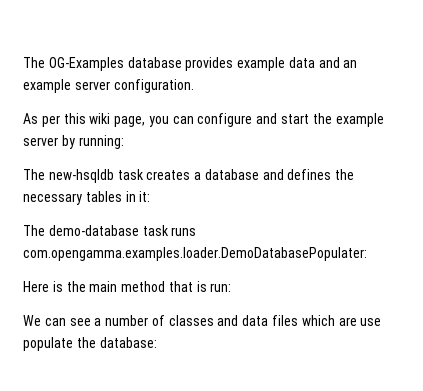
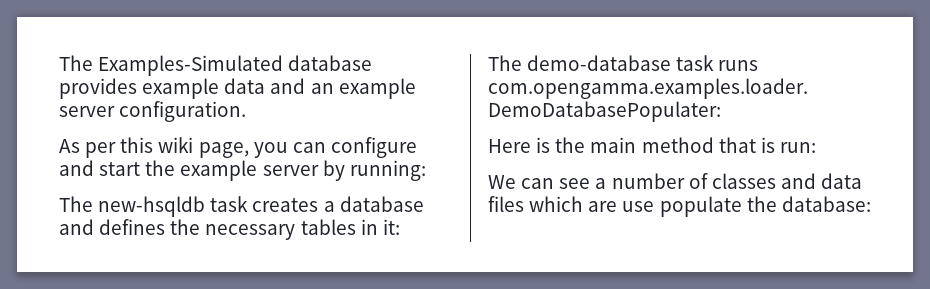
[23,57,124,71] The OG-Examples -> [59,55,284,76] The Examples-Simulated

